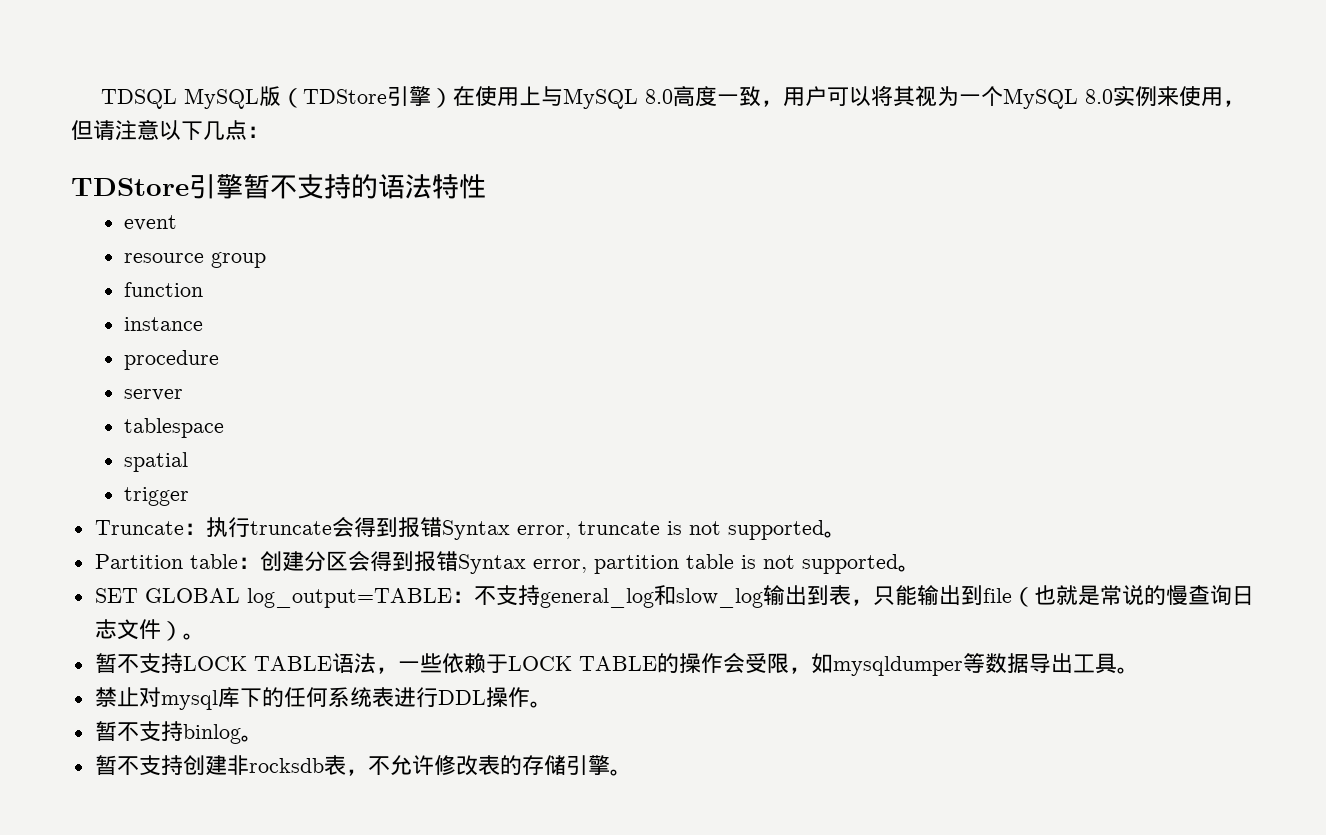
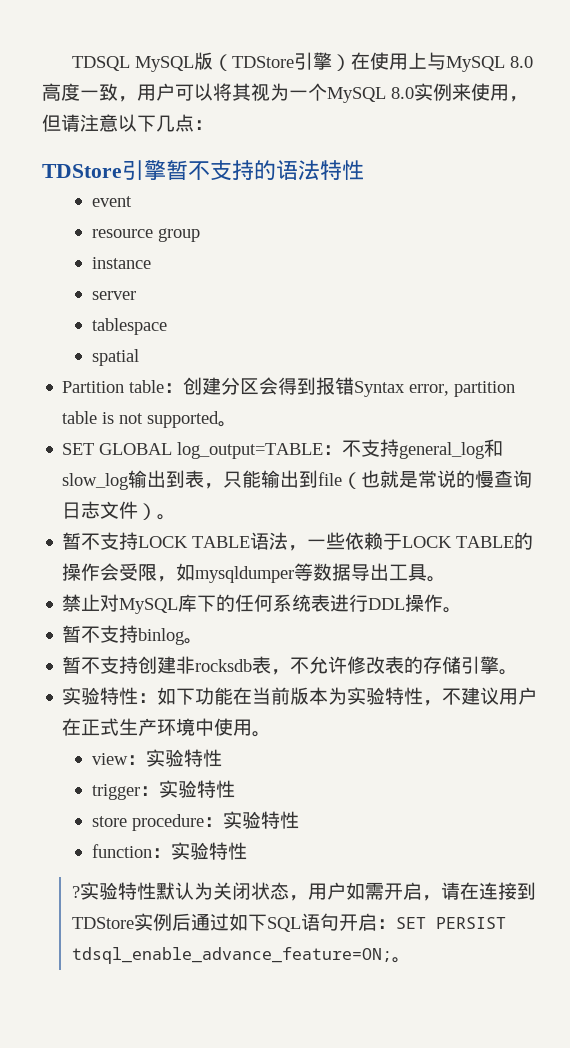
[123,282,203,297] // function -> (200, 235) none
[123,350,219,370] // procedure -> (151, 263) none
[123,487,189,506] [94,517,846,540] // trigger // Truncate：执行truncate会得到报错Syntax error, truncate is not supported。 -> (139, 357) none
[160,690,218,710] mysql -> [119,598,179,614] MySQL
(632, 772) none -> [62,687,538,706] [62,718,272,737] [91,749,222,767] [91,780,235,800] [91,811,299,831] [91,842,247,860] [71,882,536,901] [71,913,506,932] [71,947,411,964] // 实验特性：如下功能在当前版本为实验特性，不建议用户在正式生产环境中使用。 // view：实验特性 // trigger：实验特性 // store procedure：实验特性 // function：实验特性 // ?实验特性默认为关闭状态，用户如需开启，请在连接到TDStore实例后通过如下SQL语句开启：SET PERSIST tdsql_enable_advance_feature=ON;。

